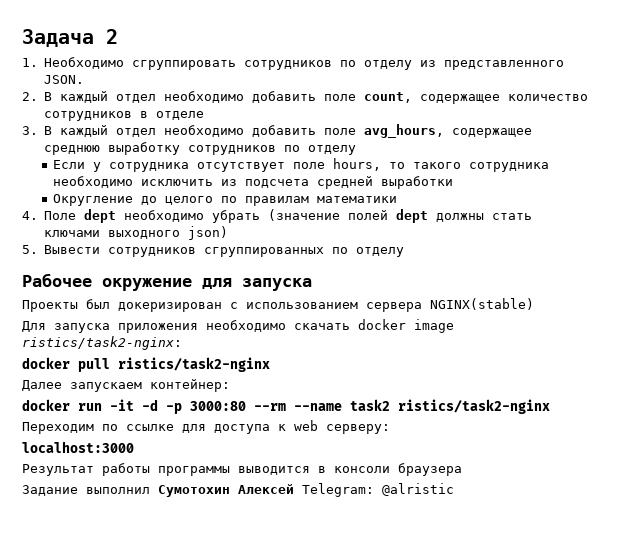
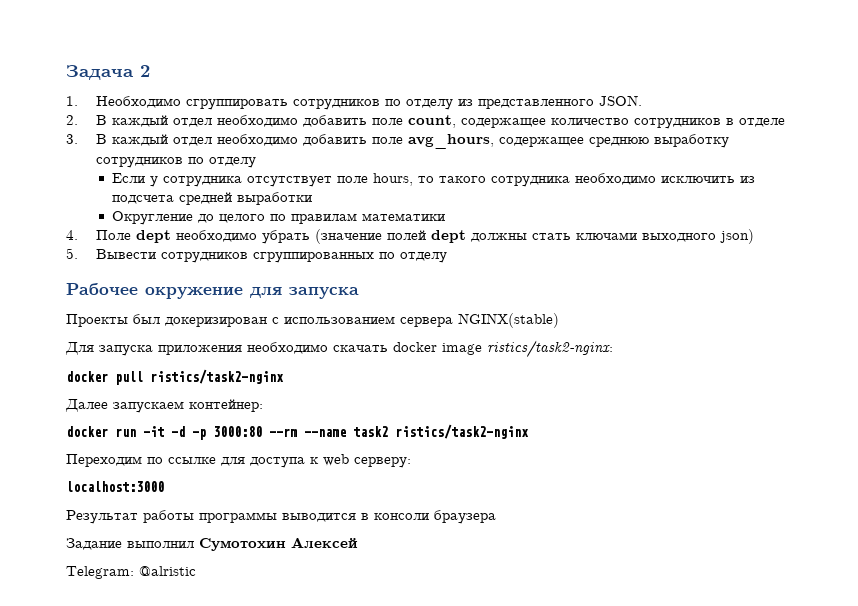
(294, 489) none -> (358, 542) //

